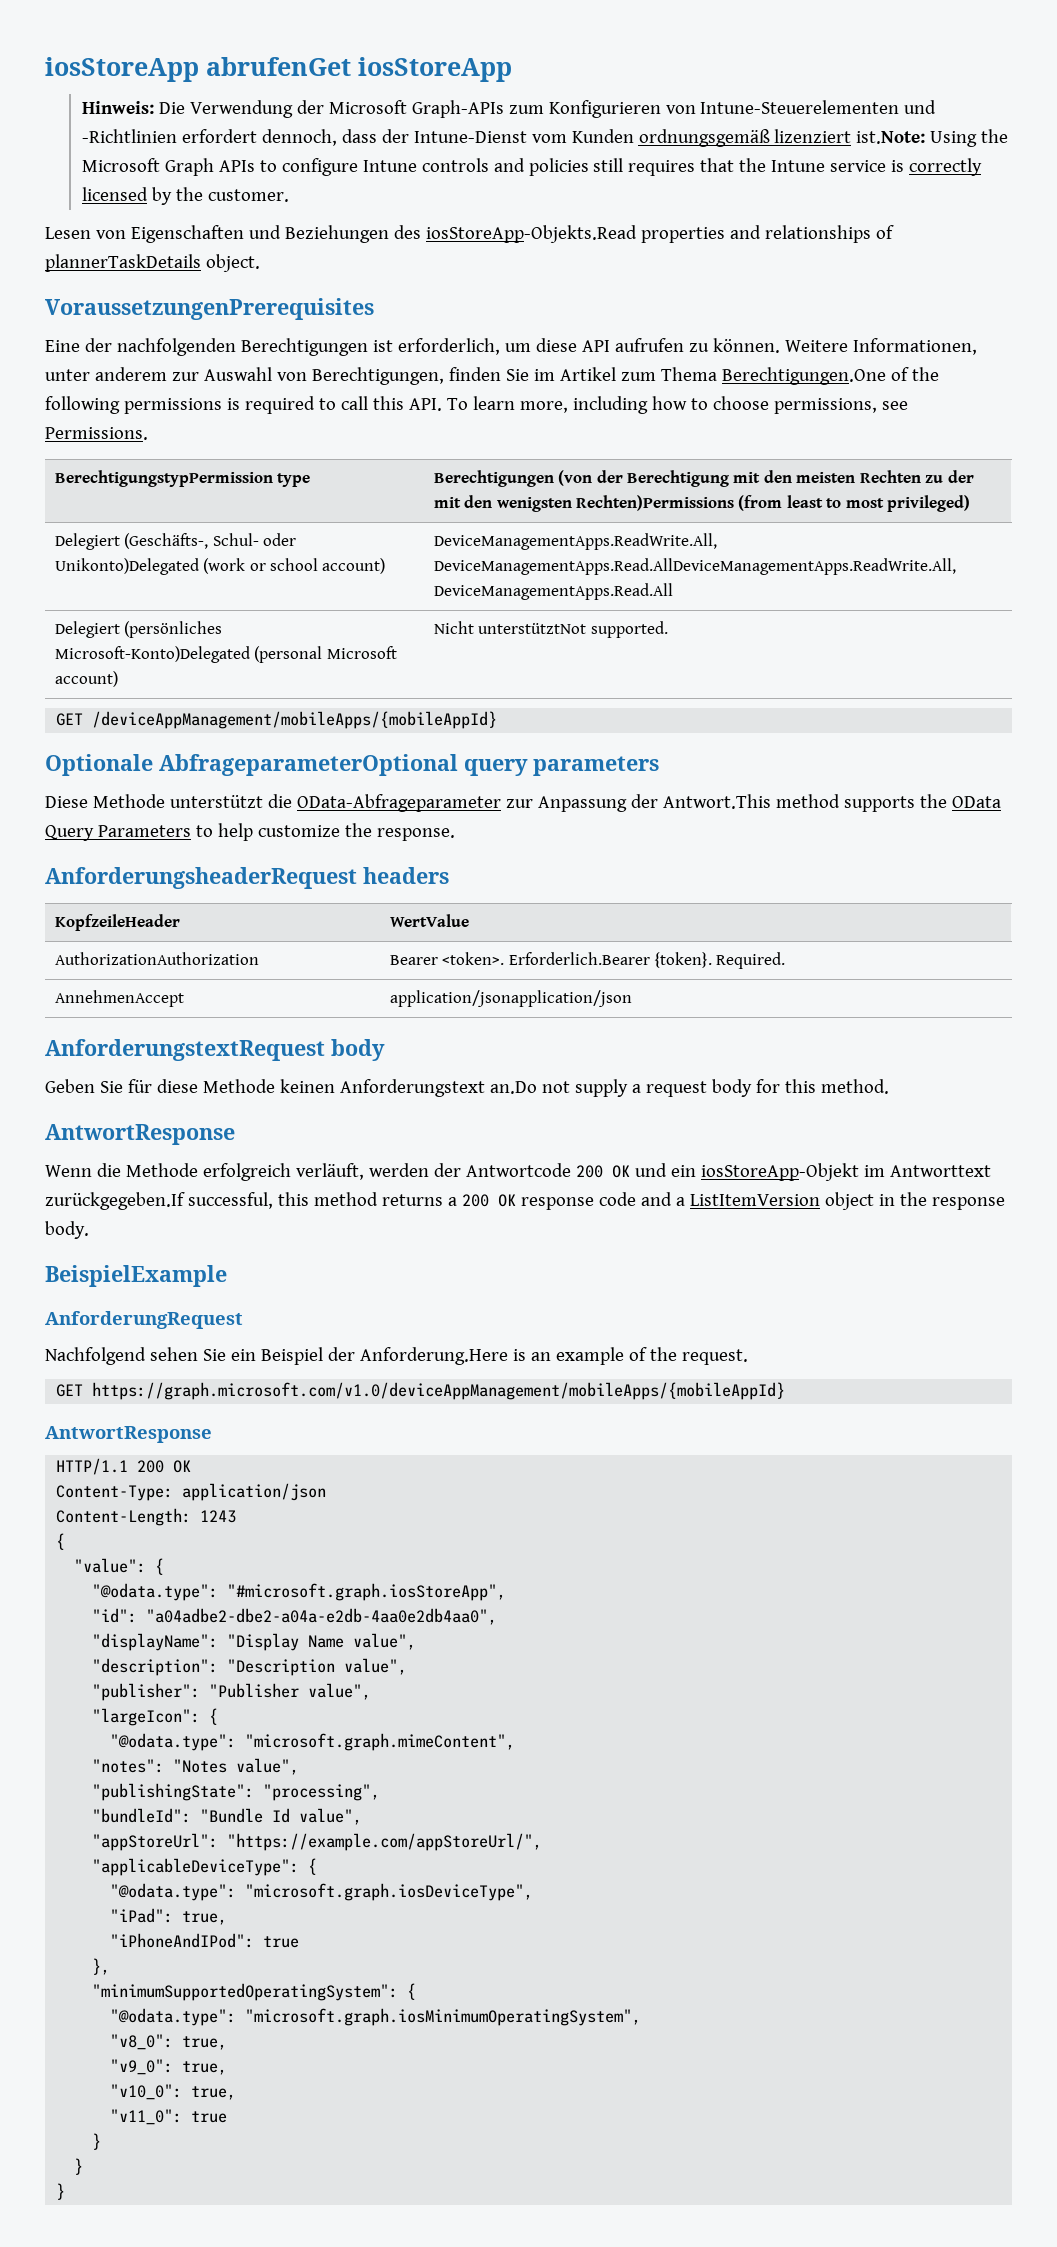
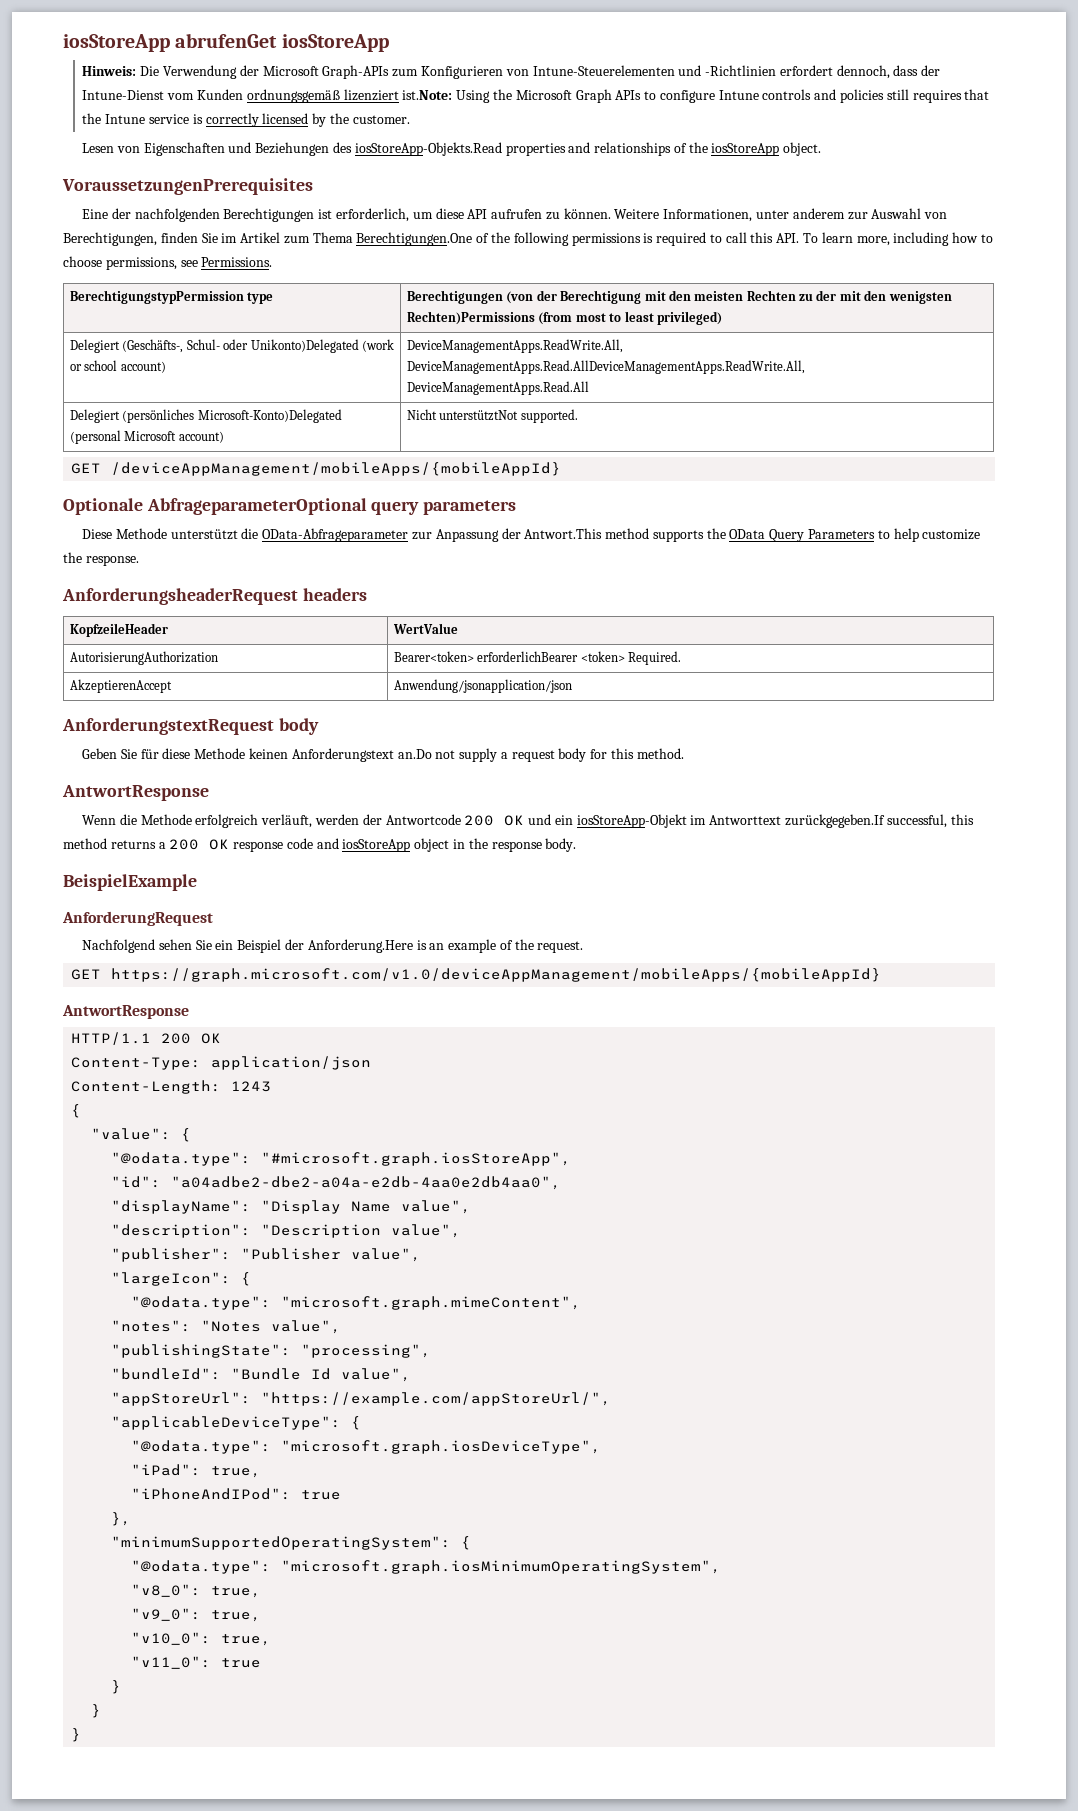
[45,254,201,272] plannerTaskDetails -> [688,142,780,156] the iosStoreApp
[786,495,884,508] least to most -> [575,311,654,322] most to least
[54,952,259,965] [389,952,712,968] AuthorizationAuthorization | Bearer <token>. Erforderlich.Bearer {token}. -> [70,651,219,665] [394,651,625,662] AutorisierungAuthorization | Bearer<token> erforderlichBearer <token>
[54,990,184,1007] [389,990,632,1007] AnnehmenAccept | application/jsonapplication/json -> [70,679,173,693] [394,679,573,693] AkzeptierenAccept | Anwendung/jsonapplication/json
[675,1194,820,1206] a ListItemVersion -> [342,839,411,852] iosStoreApp

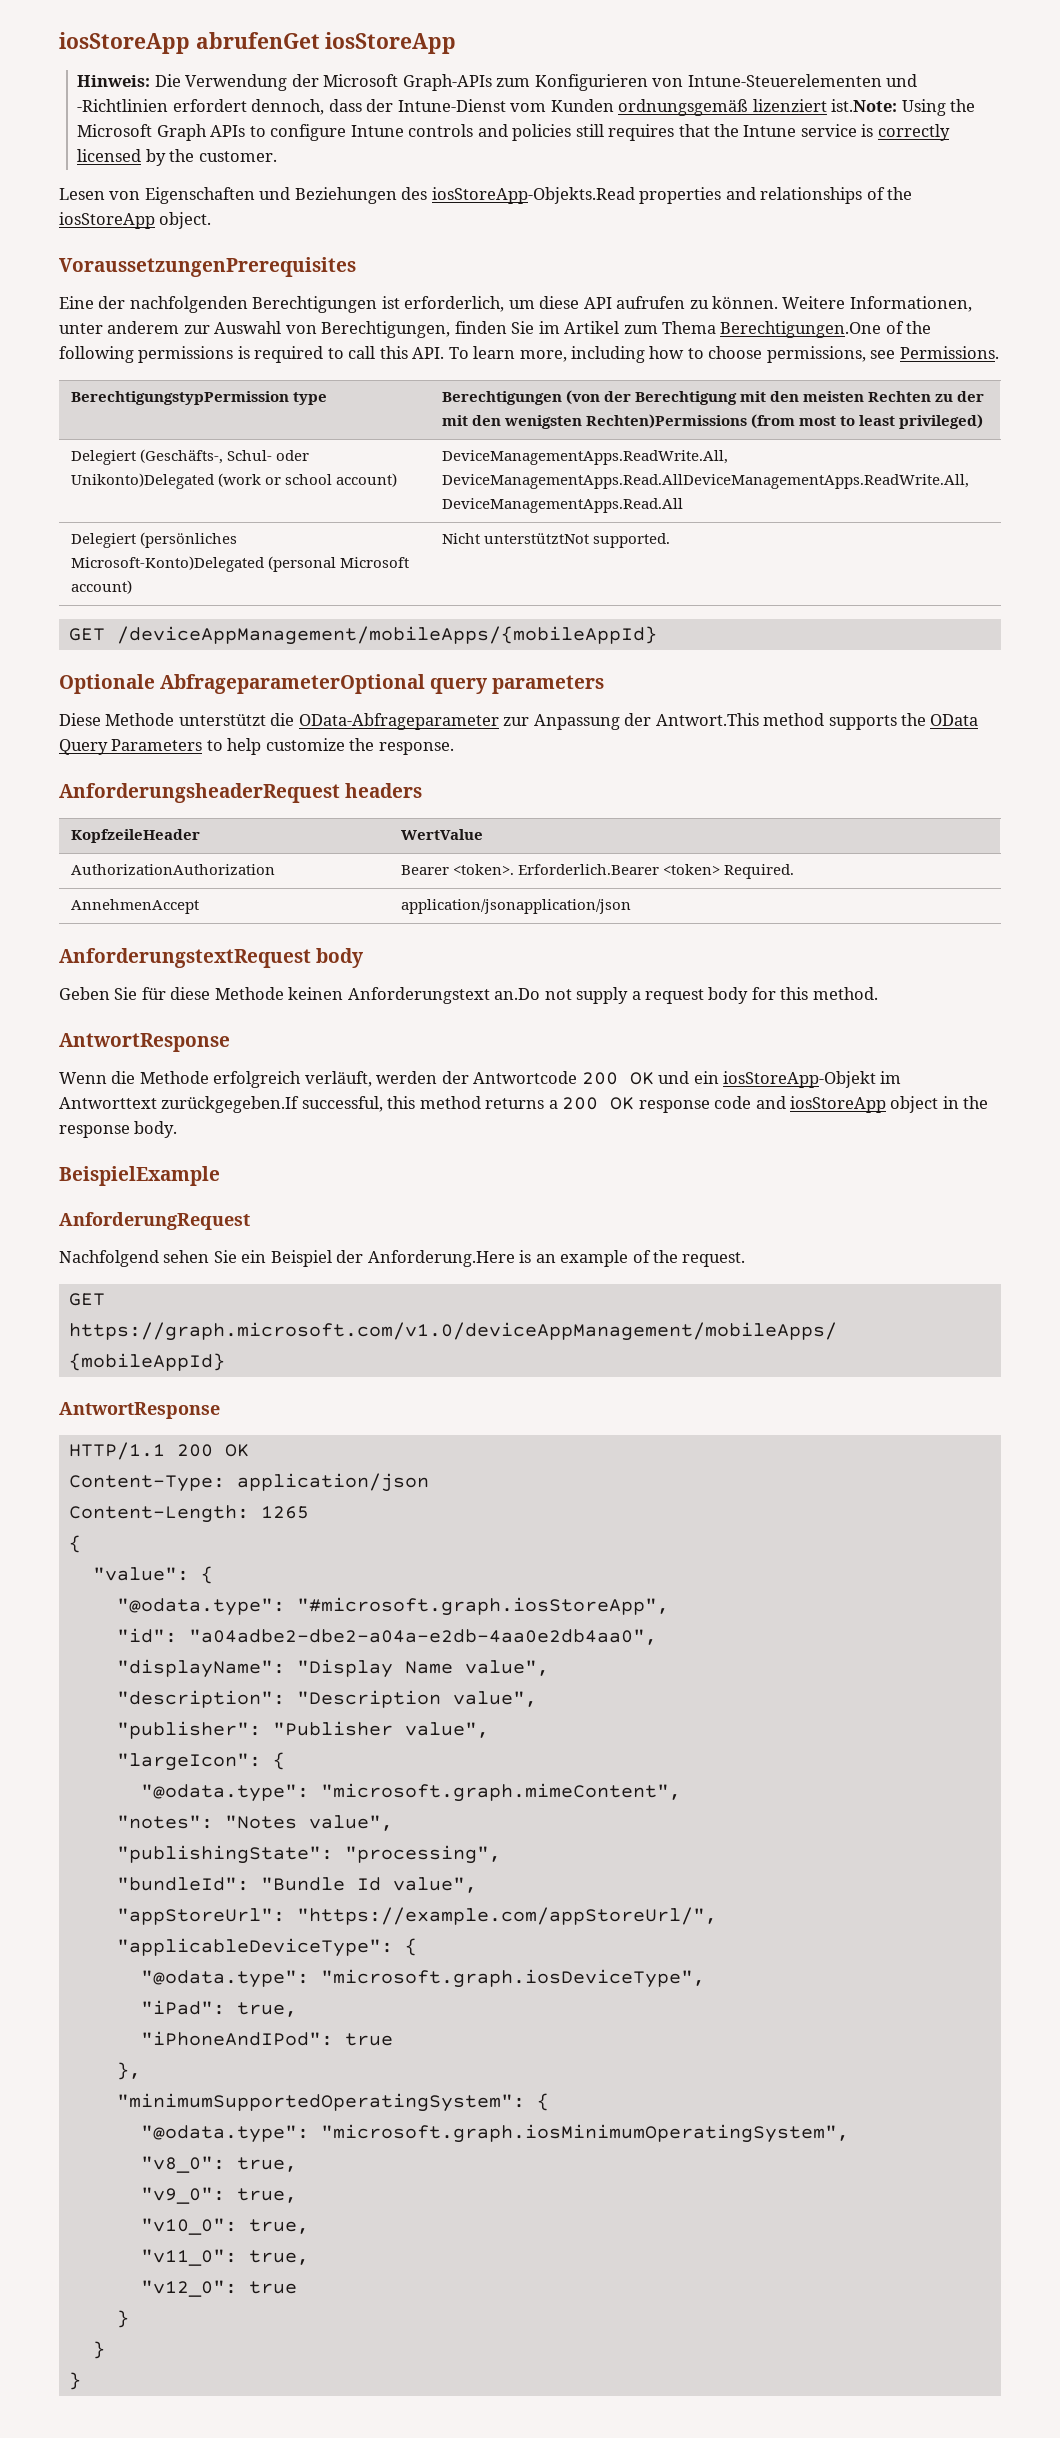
[70,651,219,665] [394,651,579,662] AutorisierungAuthorization | Bearer<token> erforderlichBearer -> [70,864,275,875] [400,864,659,875] AuthorizationAuthorization | Bearer <token>. Erforderlich.Bearer
[70,679,173,693] [394,679,573,693] AkzeptierenAccept | Anwendung/jsonapplication/json -> [70,899,199,914] [400,899,631,914] AnnehmenAccept | application/jsonapplication/json
[231,1081,272,1092] 1243 -> [260,1506,309,1519] 1265
(212, 1662) none -> [248,2250,309,2265] [140,2280,237,2297] true, // "v12_0":

